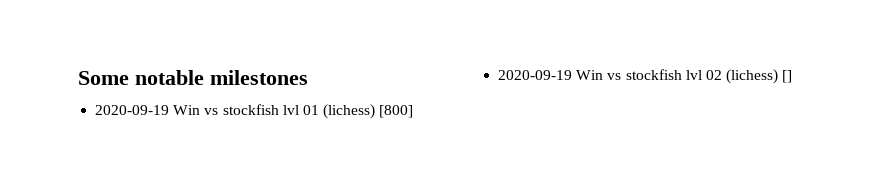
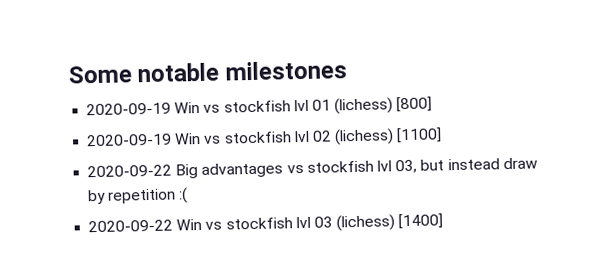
[782,70,793,83] [] -> [396,127,443,144] [87,157,538,179] [88,187,189,205] [88,213,444,233] [1100] // 2020-09-22 Big advantages vs stockfish lvl 03, but instead draw by repetition :( // 2020-09-22 Win vs stockfish lvl 03 (lichess) [1400]

